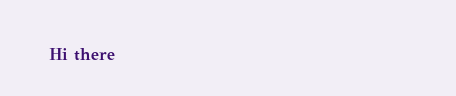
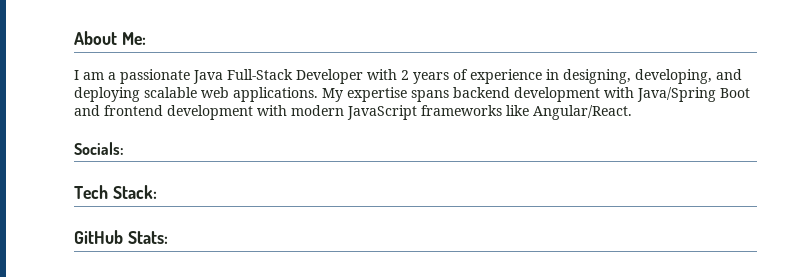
[49,48,115,61] Hi there -> [74,31,146,45] [74,69,742,84] [74,87,750,102] [74,105,632,120] [74,142,124,155] [74,185,157,199] [74,230,168,244] About Me: // I am a passionate Java Full-Stack Developer with 2 years of experience in designing, developing, and deploying scalable web applications. My expertise spans backend development with Java/Spring Boot and frontend development with modern JavaScript frameworks like Angular/React. // Socials: // Tech Stack: // GitHub Stats:

